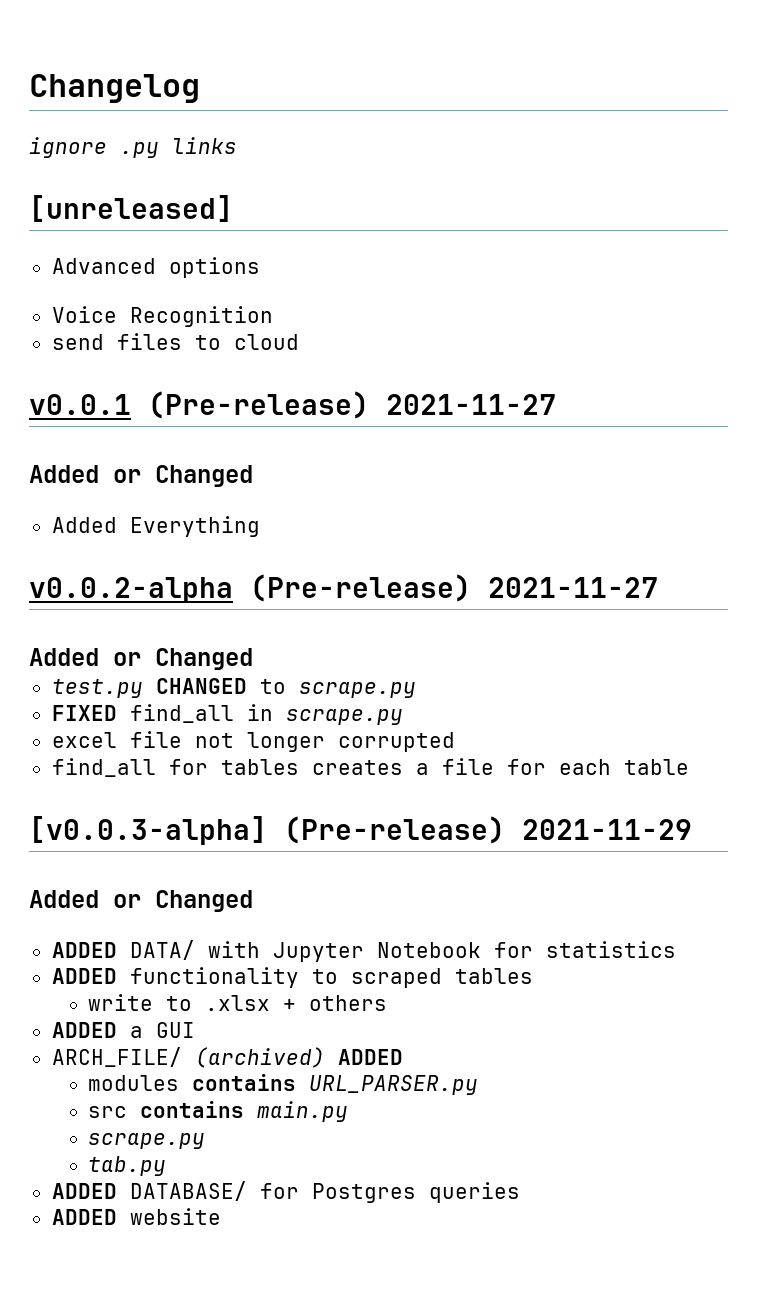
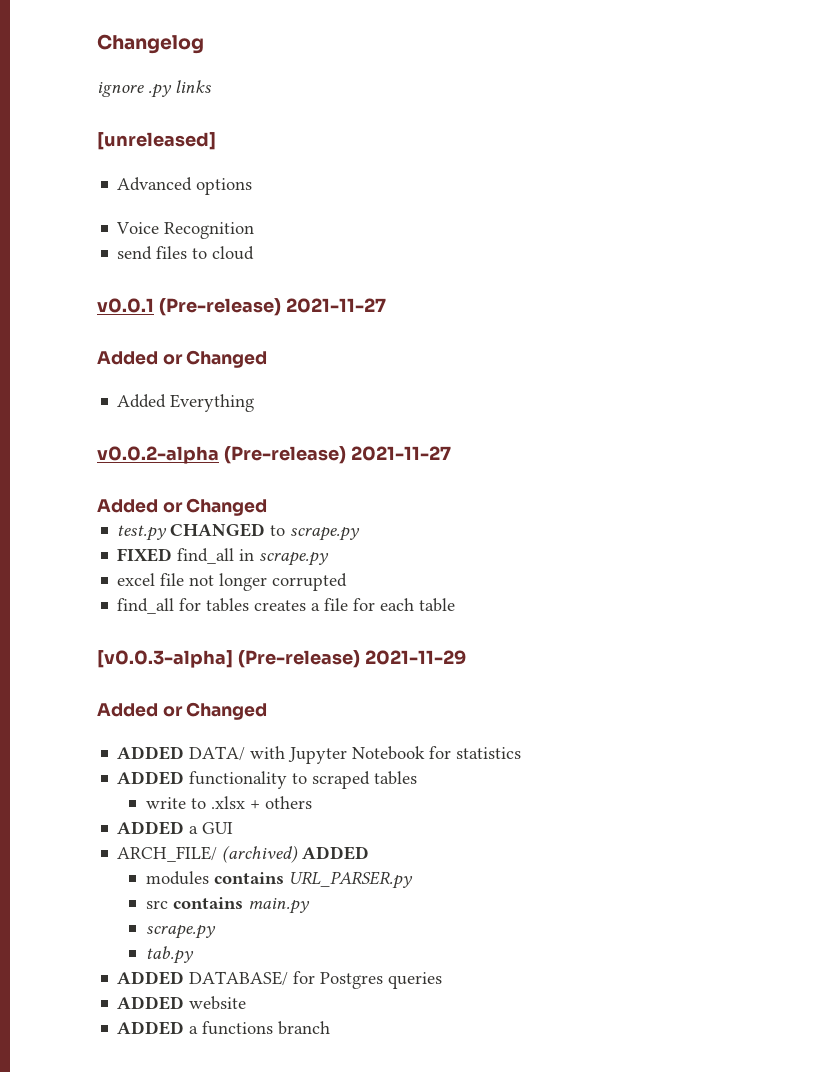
(221, 1216) none -> [117,1021,331,1035] // ADDED a functions branch

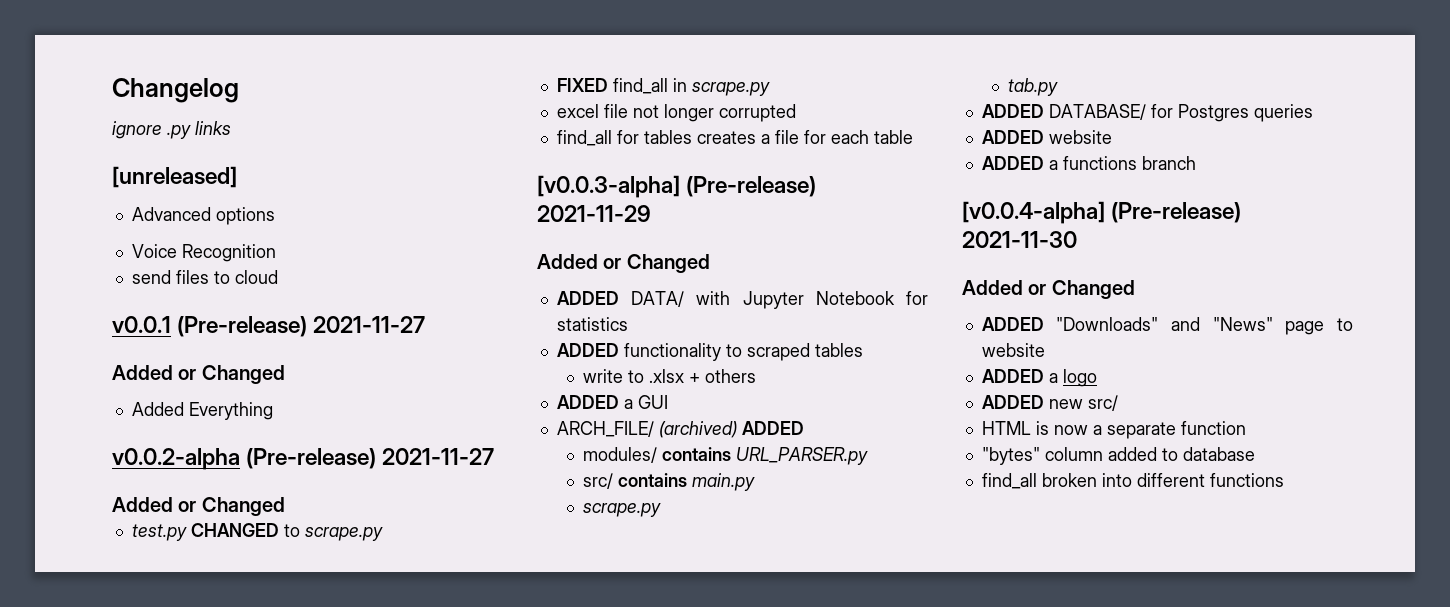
[145,871,209,885] modules -> [583,447,658,463] modules/
[145,900,168,909] src -> [583,473,614,489] src/
(331, 1028) none -> [962,201,1242,224] [962,231,1077,248] [962,280,1135,299] [981,317,1353,335] [981,343,1045,357] [981,369,1097,387] [981,395,1118,411] [981,421,1246,439] [981,447,1255,465] [981,473,1284,489] // [v0.0.4-alpha] (Pre-release) 2021-11-30 // Added or Changed // ADDED "Downloads" and "News" page to website // ADDED a logo // ADDED new src/ // HTML is now a separate function // "bytes" column added to database // find_all broken into different functions

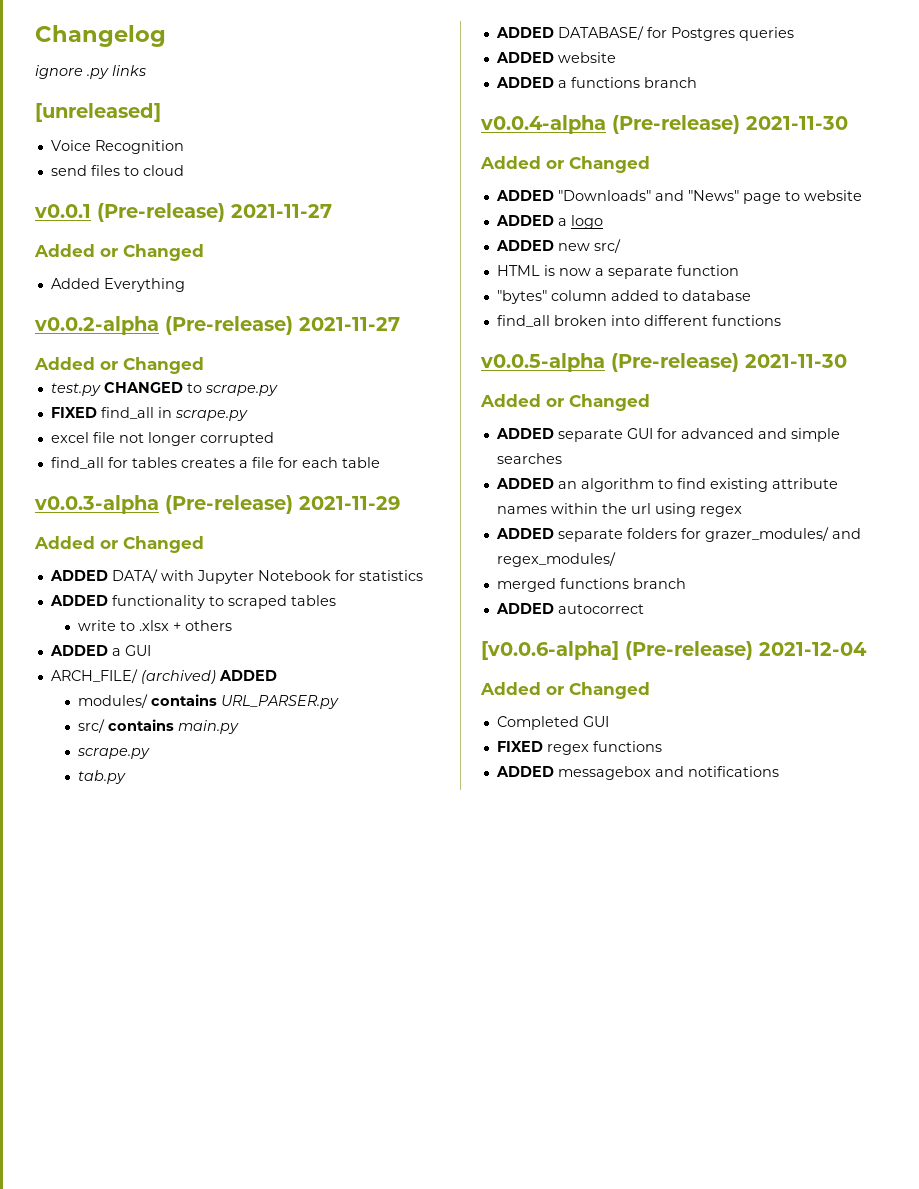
[131,207,275,225] // Advanced options -> (161, 112) none
[537,175,680,198] [v0.0.3-alpha] -> [34,495,159,514] v0.0.3-alpha
[962,201,1105,224] [v0.0.4-alpha] -> [480,115,606,134] v0.0.4-alpha
(1284, 480) none -> [480,353,847,372] [480,394,650,411] [495,428,840,442] [496,453,562,464] [495,478,838,492] [496,503,742,517] [495,527,861,542] [496,552,616,567] [496,578,686,592] [495,603,644,614] [481,641,867,660] [480,682,650,699] [496,716,609,730] [496,741,662,755] [495,766,779,780] // v0.0.5-alpha (Pre-release) 2021-11-30 // Added or Changed // ADDED separate GUI for advanced and simple searches // ADDED an algorithm to find existing attribute names within the url using regex // ADDED separate folders for grazer_modules/ and regex_modules/ // merged functions branch // ADDED autocorrect // [v0.0.6-alpha] (Pre-release) 2021-12-04 // Added or Changed // Completed GUI // FIXED regex functions // ADDED messagebox and notifications

